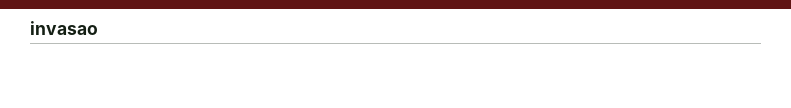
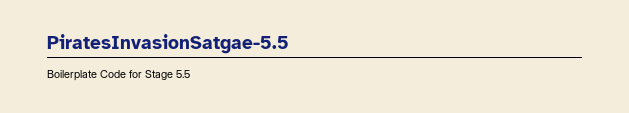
[30,21,98,35] invasao -> [47,34,289,54] [47,70,190,81] PiratesInvasionSatgae-5.5 // Boilerplate Code for Stage 5.5

